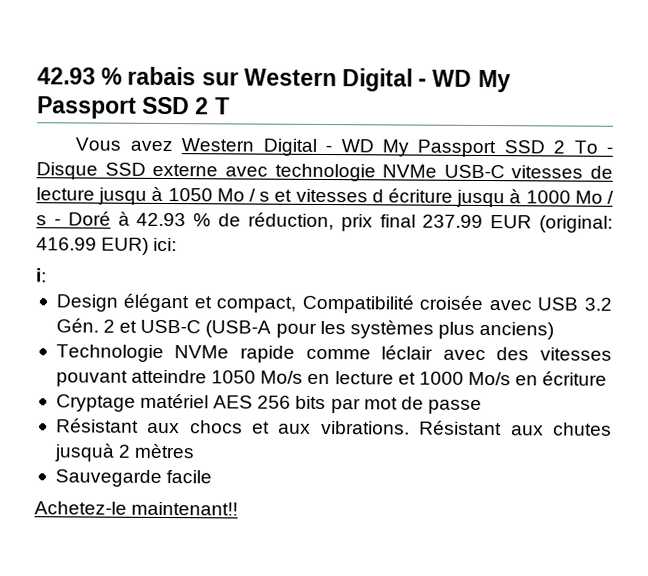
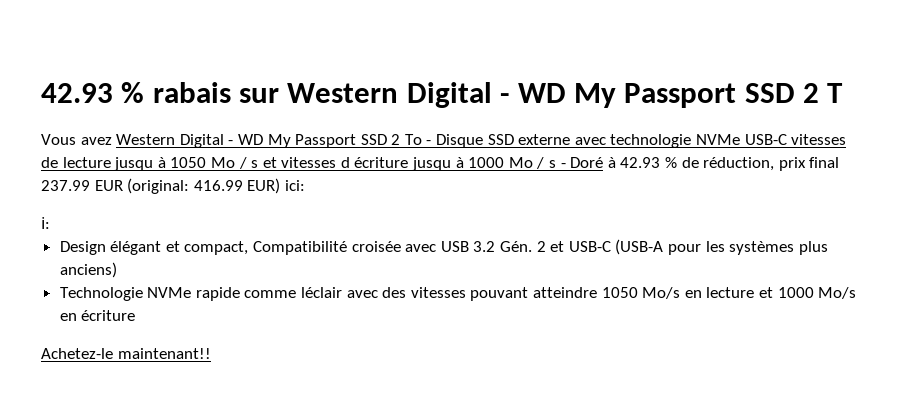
[55,393,482,414] [55,418,612,436] [53,443,196,462] [54,469,213,487] // Cryptage matériel AES 256 bits par mot de passe // Résistant aux chocs et aux vibrations. Résistant aux chutes jusquà 2 mètres // Sauvegarde facile -> (136, 315) none

